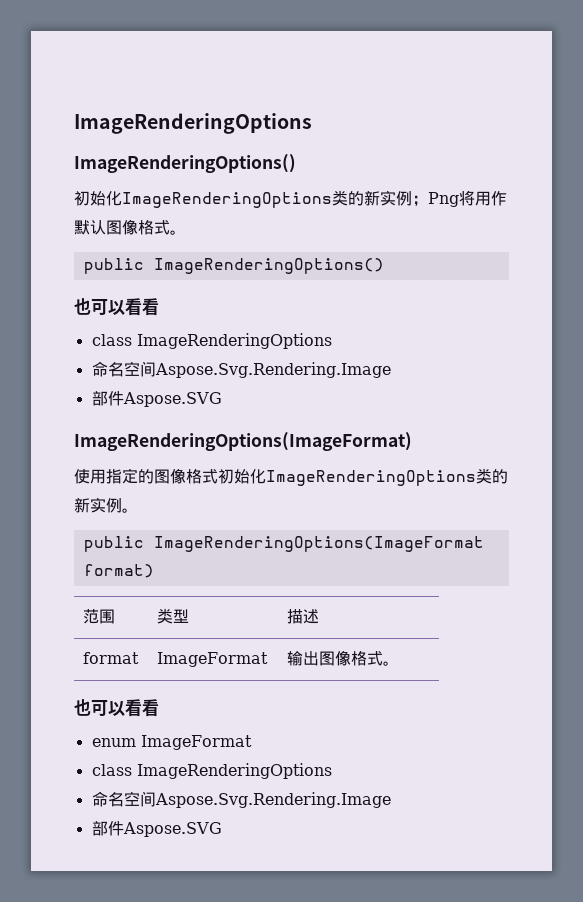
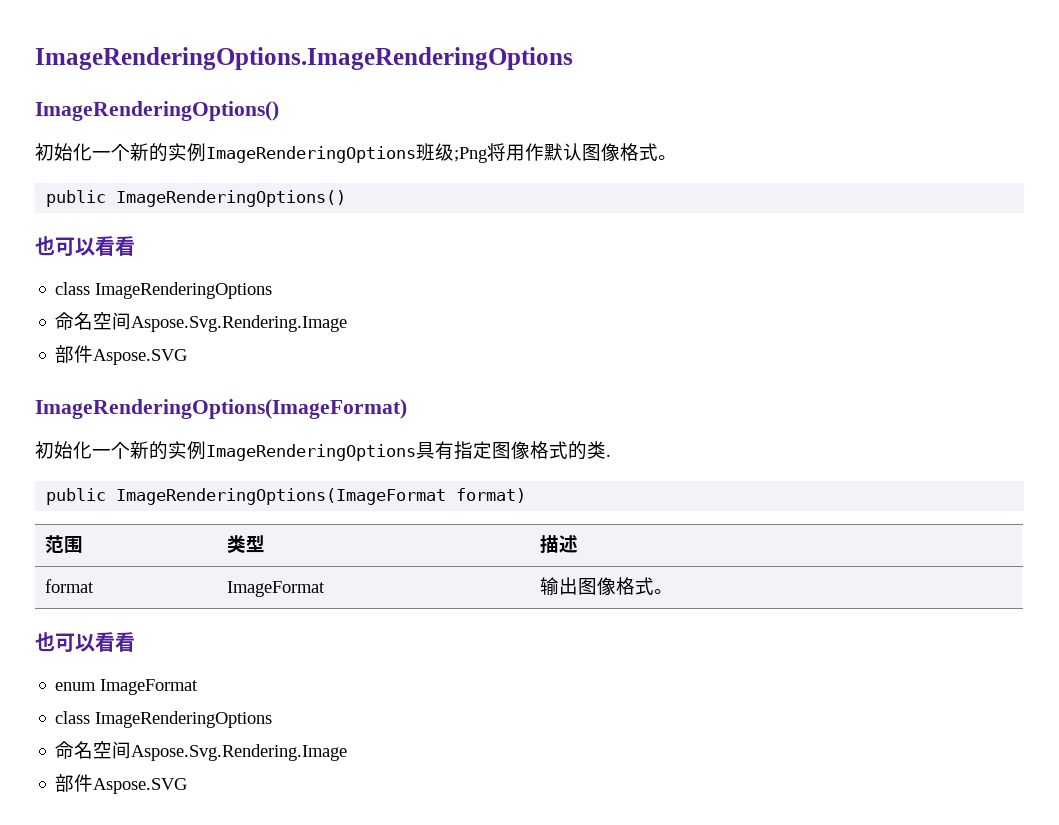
[74,113,312,134] ImageRenderingOptions -> [35,47,573,70] ImageRenderingOptions.ImageRenderingOptions
[122,190,459,208] ImageRenderingOptions类的新实例；Png -> [92,143,487,163] 一个新的实例ImageRenderingOptions班级;Png
[74,468,508,486] [74,497,138,513] 使用指定的图像格式初始化ImageRenderingOptions类的新实例。 -> [35,441,611,461] 初始化一个新的实例ImageRenderingOptions具有指定图像格式的类.

